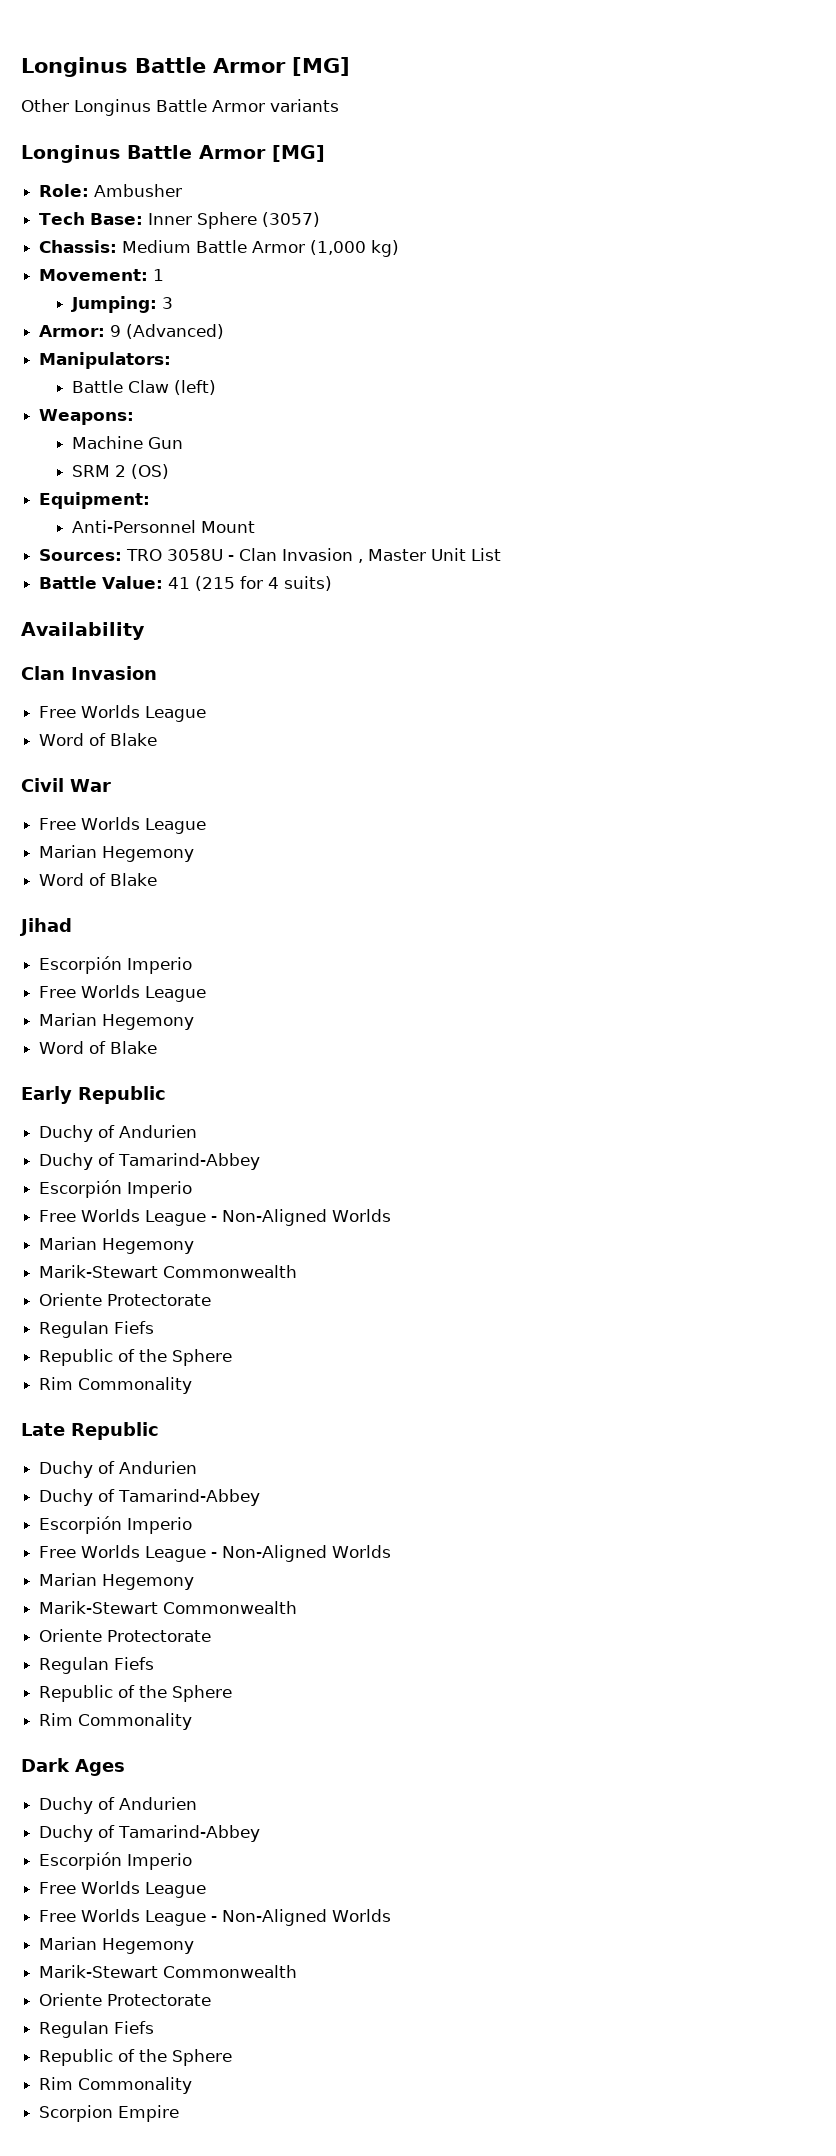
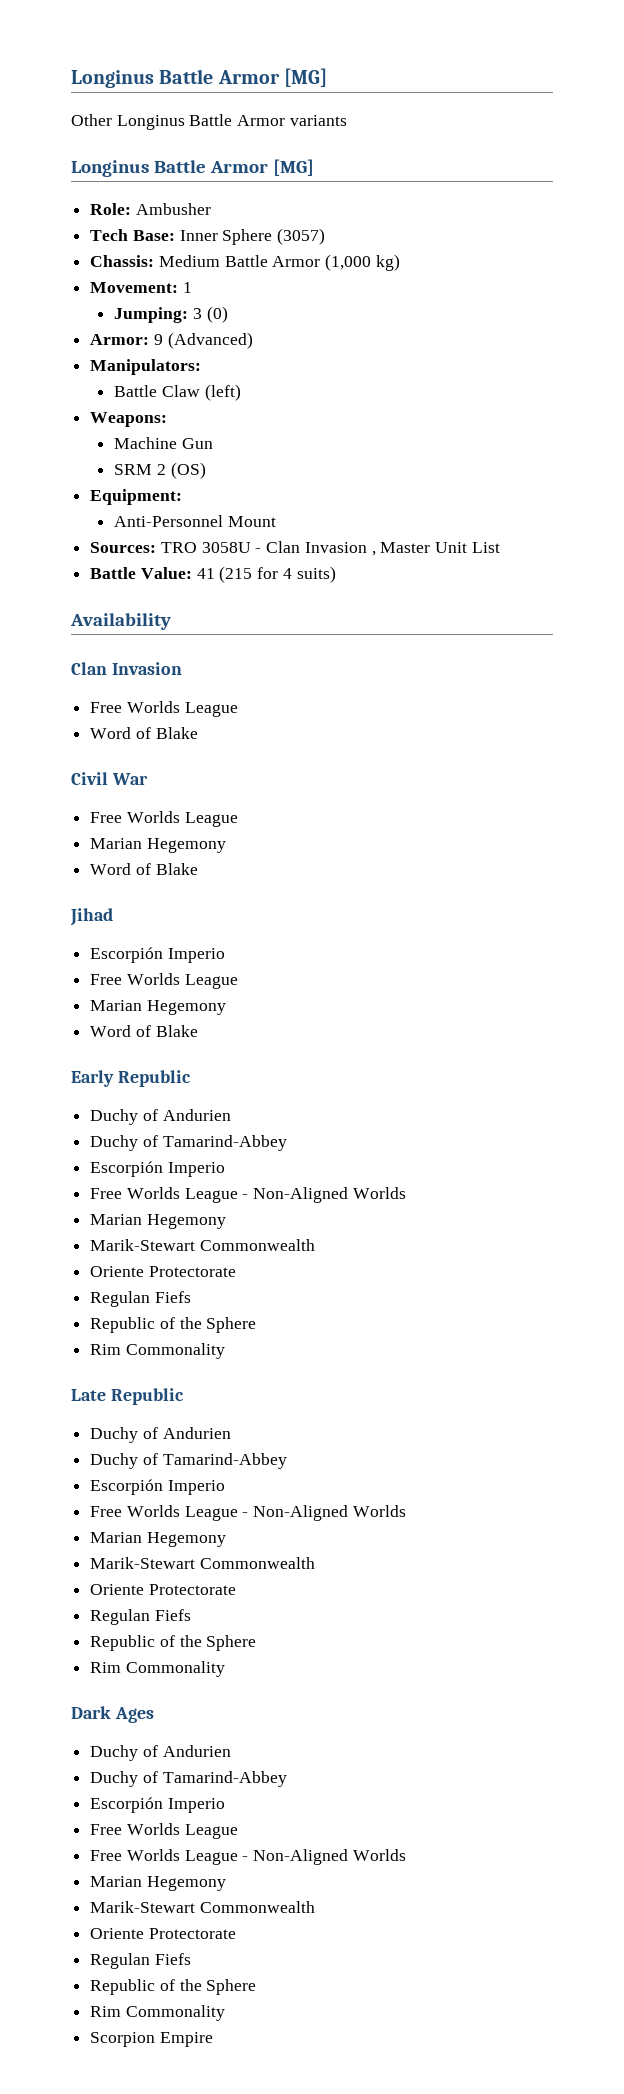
(173, 303) none -> [206,306,228,323] (0)

